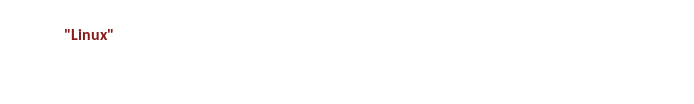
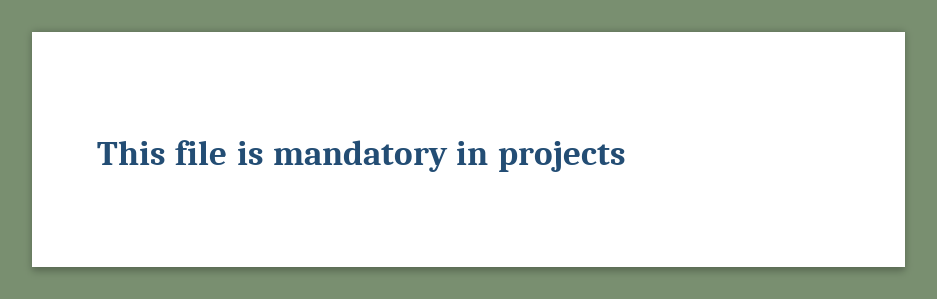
[64,29,114,40] "Linux" -> [97,140,626,172] This file is mandatory in projects

